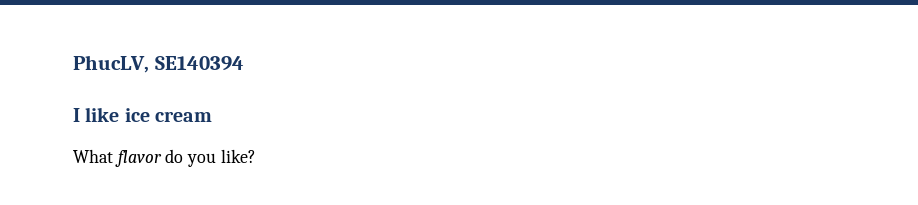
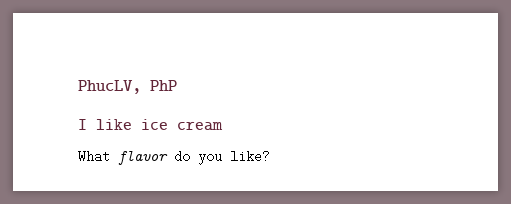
[154,56,244,71] SE140394 -> [150,80,177,91] PhP

